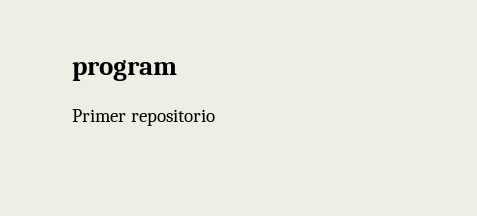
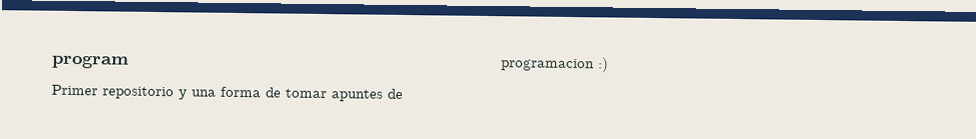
(216, 117) none -> [178,86,403,102] [500,57,609,73] y una forma de tomar apuntes de programacion :)

